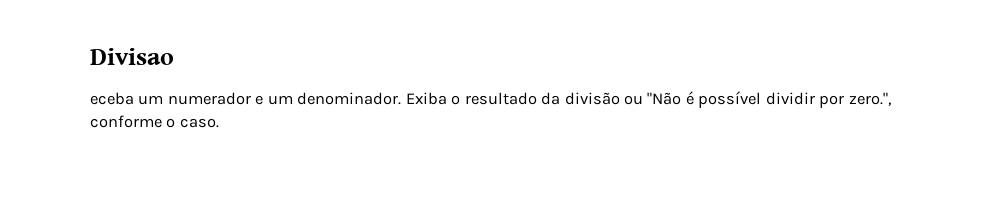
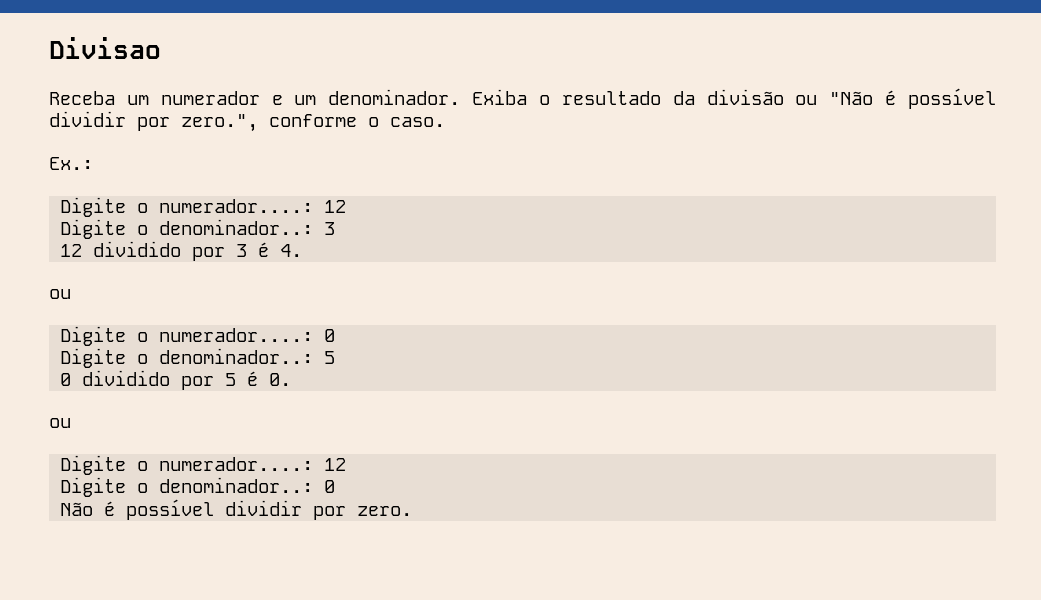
[90,92,134,105] eceba -> [49,91,115,105] Receba
(219, 123) none -> [49,157,93,170] [60,197,347,217] [60,219,336,239] [60,241,303,261] [49,289,71,299] [60,326,336,346] [60,348,336,368] [60,370,292,390] [49,418,71,428] [60,455,347,475] [60,477,336,497] [60,499,413,520] // Ex.: // Digite o numerador....: 12 // Digite o denominador..: 3 // 12 dividido por 3 é 4. // ou // Digite o numerador....: 0 // Digite o denominador..: 5 // 0 dividido por 5 é 0. // ou // Digite o numerador....: 12 // Digite o denominador..: 0 // Não é possível dividir por zero.

